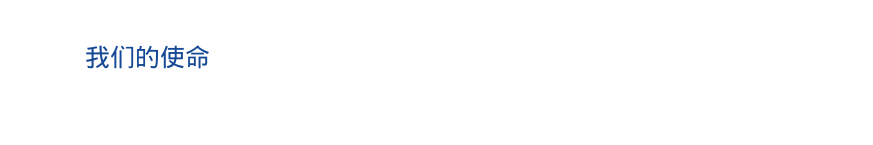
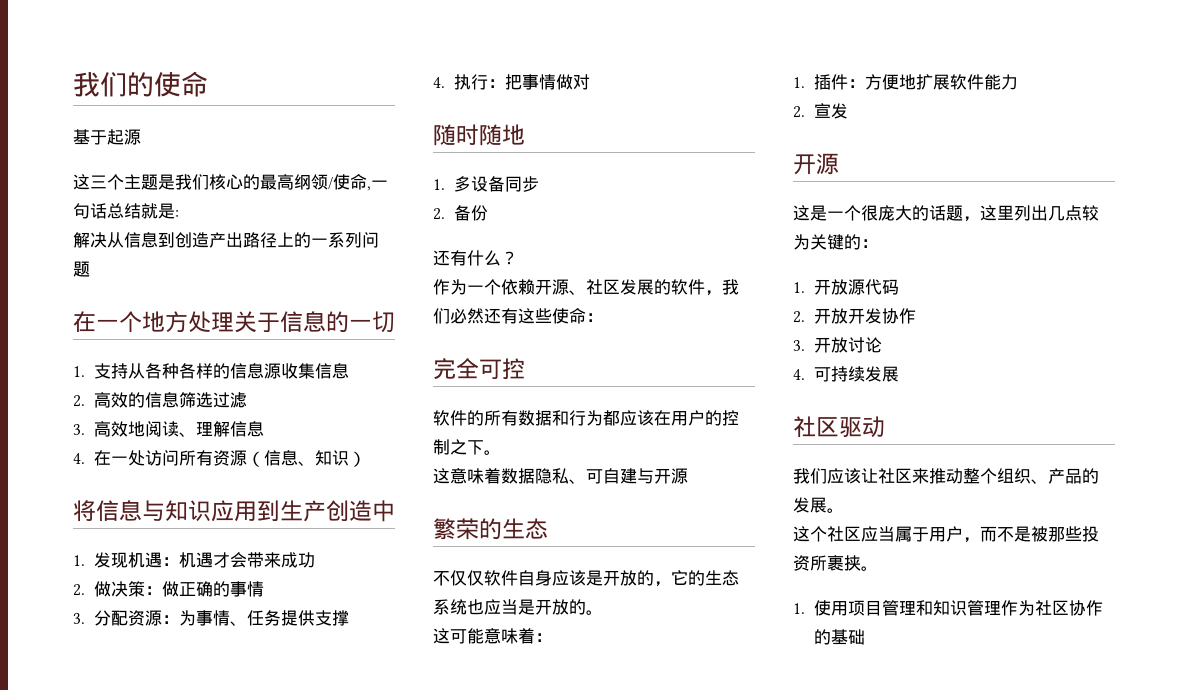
(210, 57) none -> [73,129,141,145] [73,174,388,191] [73,203,179,219] [73,232,379,248] [73,261,90,277] [73,311,395,333] [73,363,349,379] [73,392,247,408] [73,421,264,437] [73,450,366,467] [73,500,395,522] [73,552,315,568] [73,581,264,597] [73,610,349,626] [433,74,590,90] [433,124,525,146] [433,176,539,192] [433,205,488,221] [433,250,518,266] [433,279,739,296] [433,308,603,324] [433,358,525,380] [433,410,739,426] [433,439,501,455] [433,468,688,484] [433,518,548,540] [433,570,739,587] [433,599,603,615] [433,628,552,644] [793,74,1018,90] [793,103,848,119] [793,153,839,175] [793,205,1099,222] [793,234,878,250] [793,279,899,295] [793,308,916,324] [793,337,882,353] [793,366,899,382] [793,416,885,438] [793,468,1099,484] [793,497,844,513] [793,526,1099,543] [793,555,878,571] [793,600,1103,616] [813,629,865,645] // 基于起源 // 这三个主题是我们核心的最高纲领/使命,一句话总结就是: // 解决从信息到创造产出路径上的一系列问题 // 在一个地方处理关于信息的一切 // 1.支持从各种各样的信息源收集信息 // 2.高效的信息筛选过滤 // 3.高效地阅读、理解信息 // 4.在一处访问所有资源（信息、知识） // 将信息与知识应用到生产创造中 // 1.发现机遇：机遇才会带来成功 // 2.做决策：做正确的事情 // 3.分配资源：为事情、任务提供支撑 // 4.执行：把事情做对 // 随时随地 // 1.多设备同步 // 2.备份 // 还有什么？ // 作为一个依赖开源、社区发展的软件，我们必然还有这些使命： // 完全可控 // 软件的所有数据和行为都应该在用户的控制之下。 // 这意味着数据隐私、可自建与开源 // 繁荣的生态 // 不仅仅软件自身应该是开放的，它的生态系统也应当是开放的。 // 这可能意味着： // 1.插件：方便地扩展软件能力 // 2.宣发 // 开源 // 这是一个很庞大的话题，这里列出几点较为关键的： // 1.开放源代码 // 2.开放开发协作 // 3.开放讨论 // 4.可持续发展 // 社区驱动 // 我们应该让社区来推动整个组织、产品的发展。 // 这个社区应当属于用户，而不是被那些投资所裹挟。 // 1.使用项目管理和知识管理作为社区协作的基础

